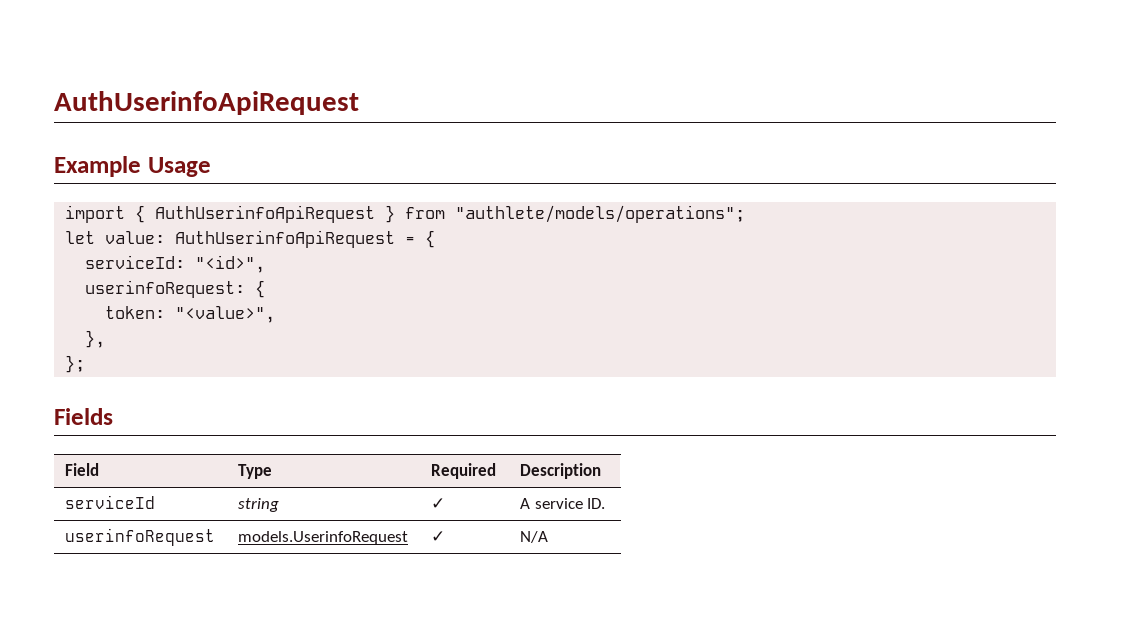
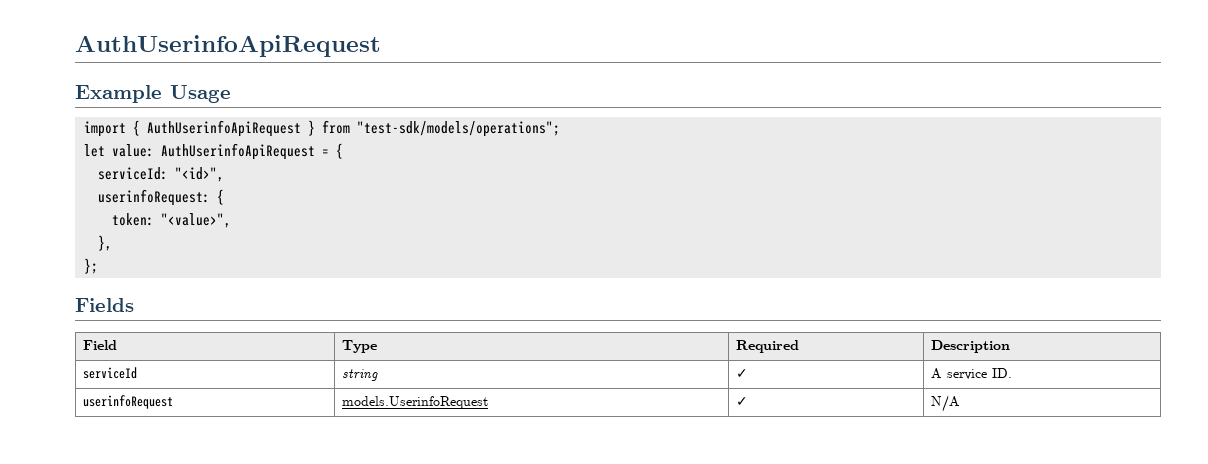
[455,205,746,223] "authlete/models/operations"; -> [357,121,560,137] "test-sdk/models/operations";

